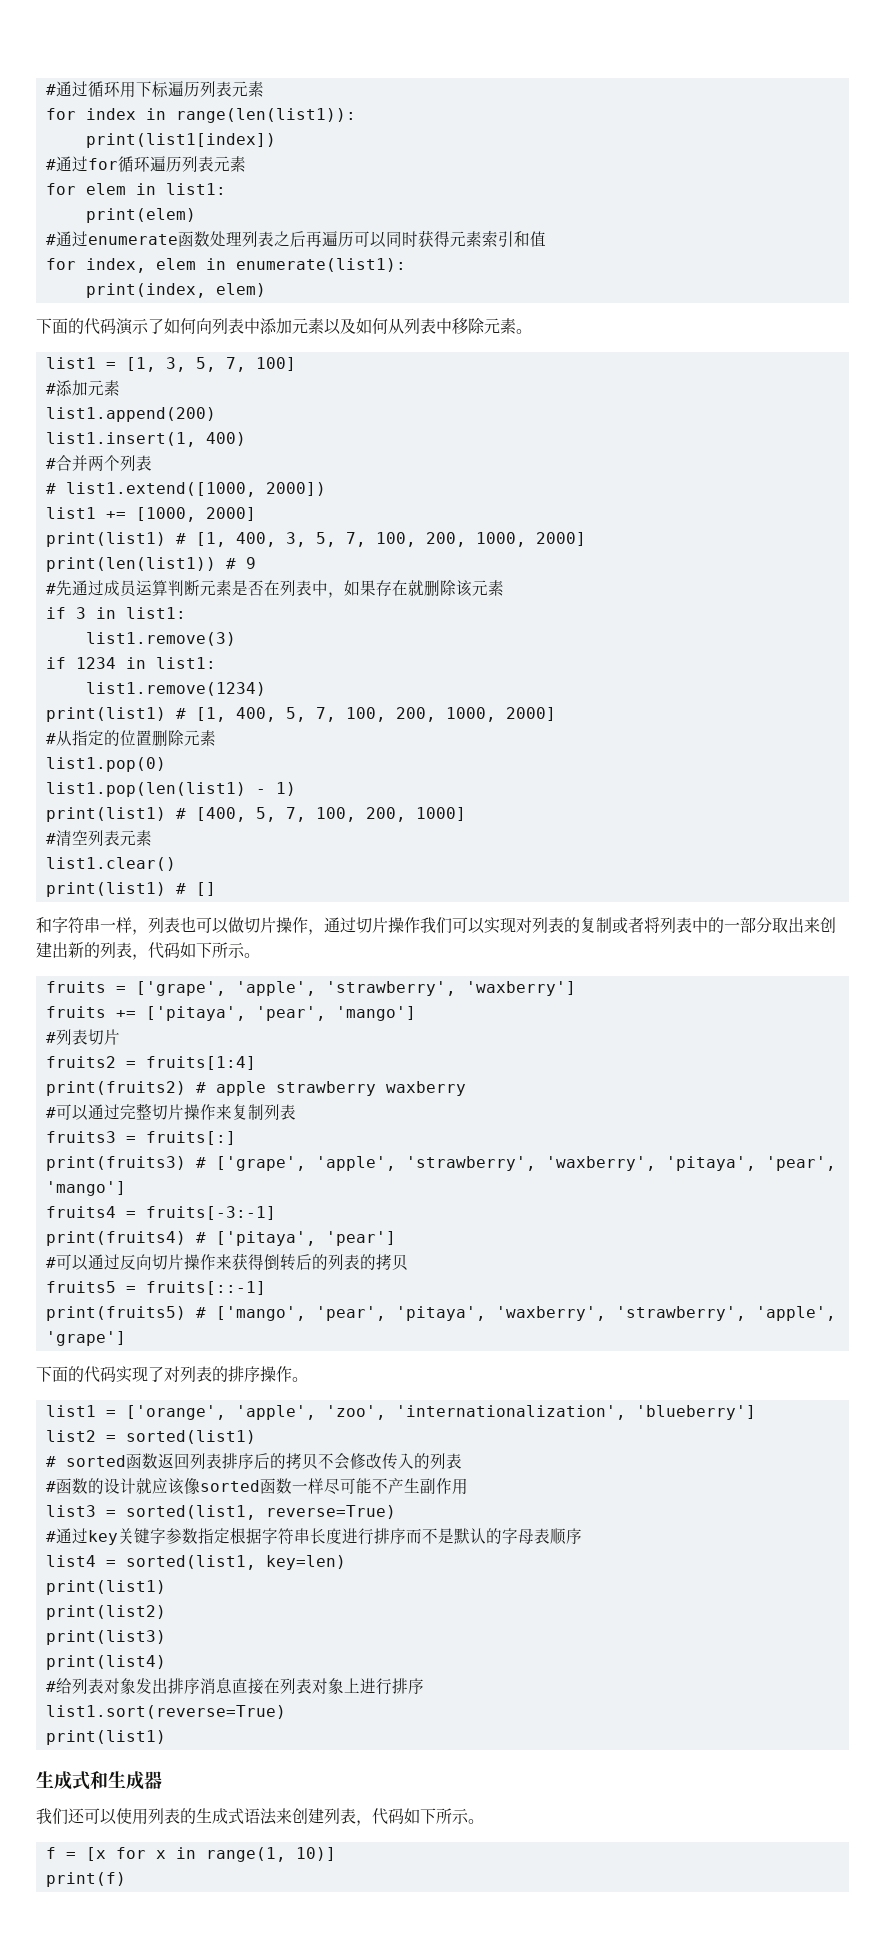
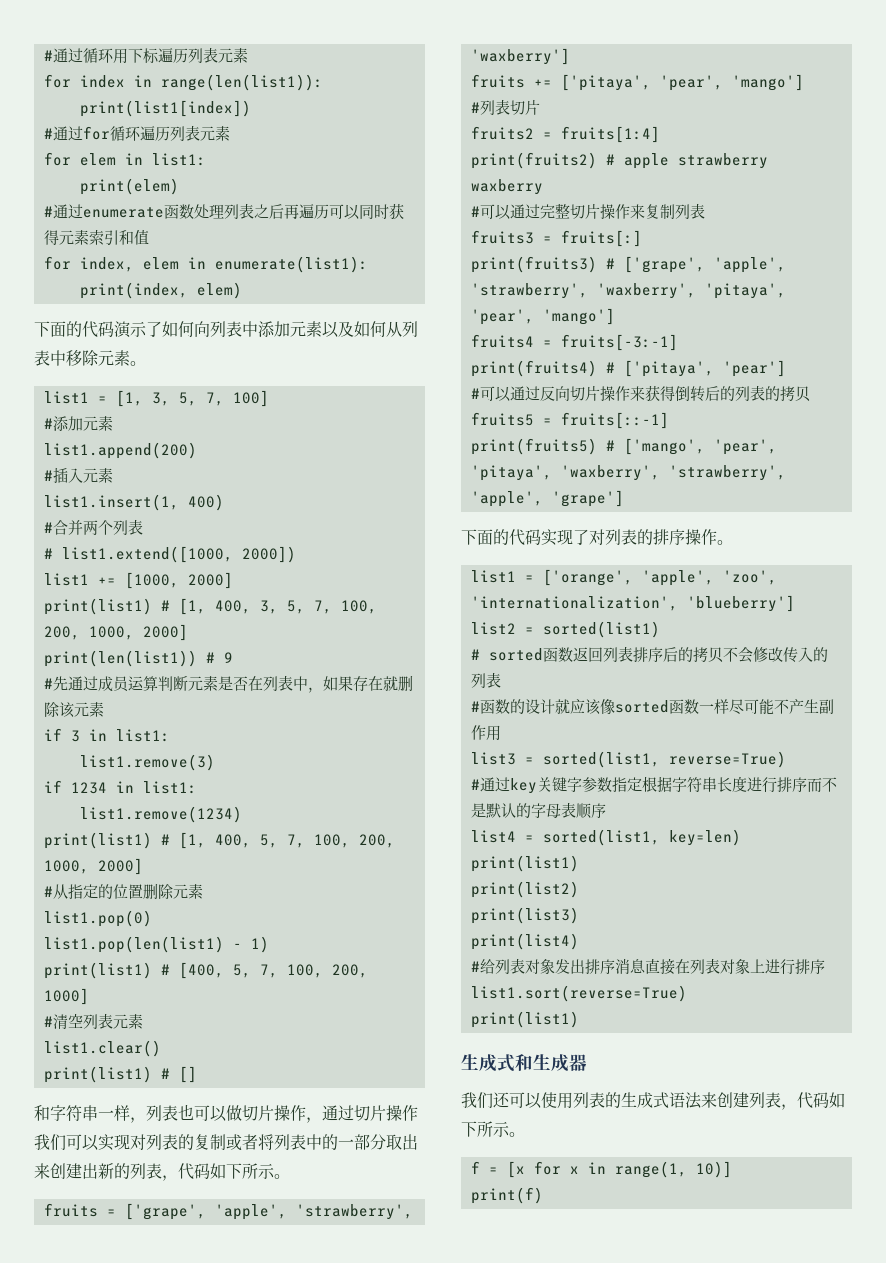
(216, 414) none -> [43,467,113,483] // #插入元素

